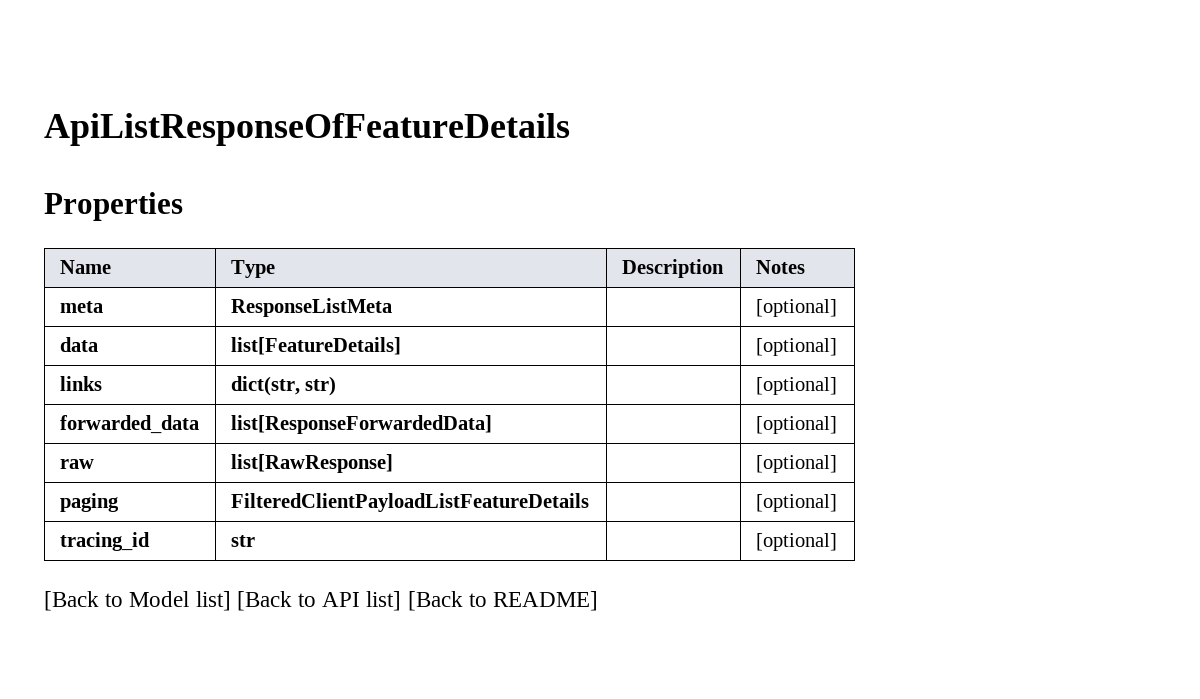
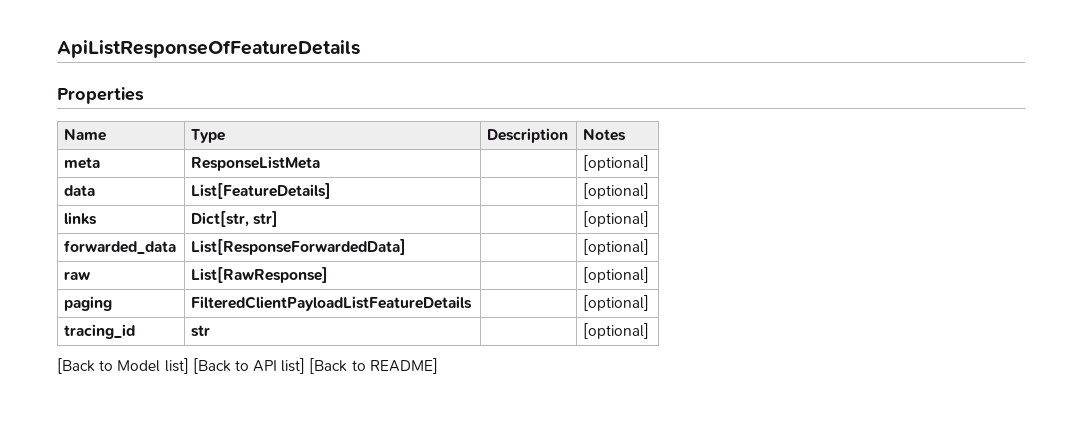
[230,337,401,355] list[FeatureDetails] -> [191,183,332,199] List[FeatureDetails]
[230,376,337,396] dict(str, str) -> [191,211,279,227] Dict[str, str]
[230,415,492,434] list[ResponseForwardedData] -> [191,239,407,255] List[ResponseForwardedData]
[230,454,393,473] list[RawResponse] -> [191,267,329,283] List[RawResponse]

